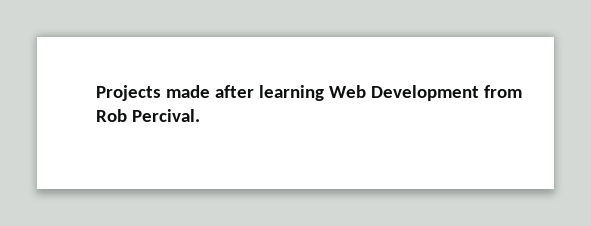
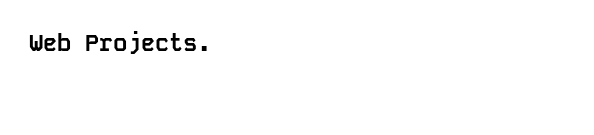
[96,85,522,101] [96,109,200,122] Projects made after learning Web Development from Rob Percival. -> [29,31,211,54] Web Projects.

